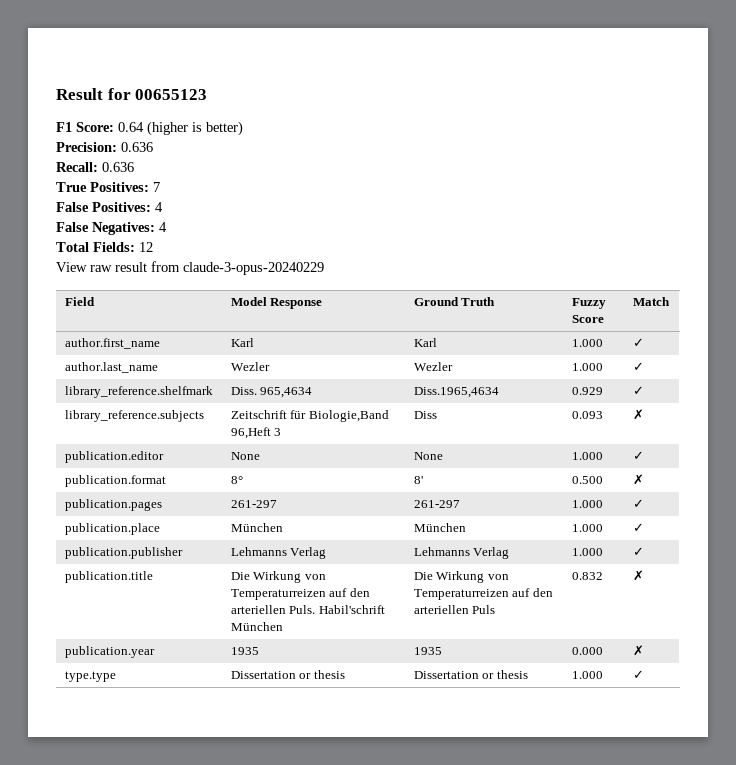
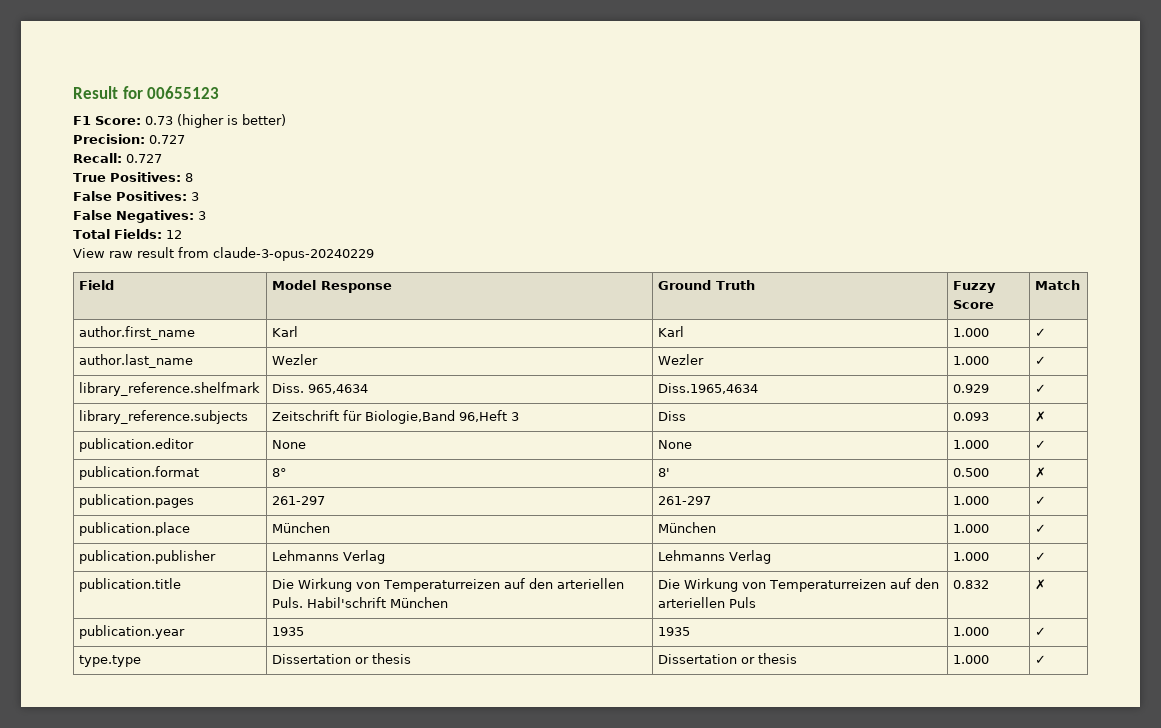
[118,122,144,132] 0.64 -> [145,116,173,125] 0.73
[121,142,153,152] 0.636 -> [149,135,185,144] 0.727
[102,162,134,172] 0.636 -> [126,154,162,163] 0.727
[153,182,160,192] 7 -> [184,173,193,182] 8
[155,202,163,212] 4 -> [191,192,199,201] 3
[159,222,167,232] 4 -> [198,211,206,220] 3
[571,647,603,655] [632,645,644,656] 0.000 | ✗ -> [952,627,989,636] [1034,627,1046,636] 1.000 | ✓

